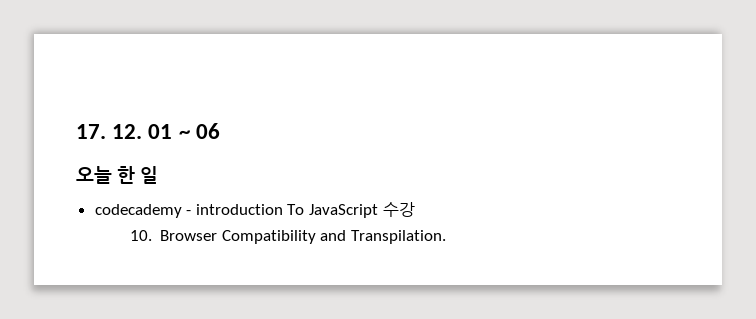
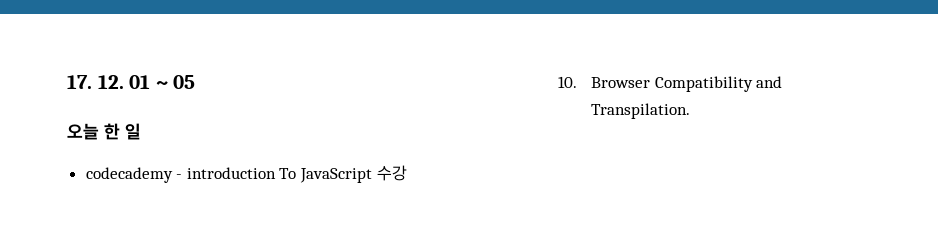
[195,123,220,139] 06 -> [173,75,196,89] 05

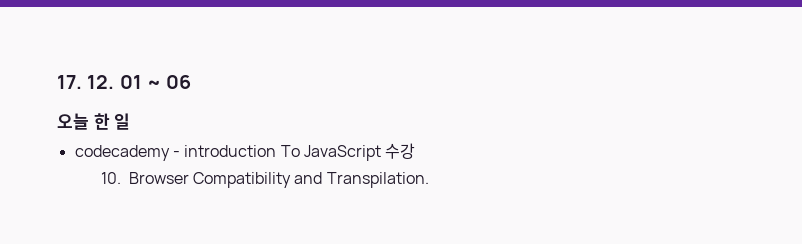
[173,75,196,89] 05 -> [166,75,192,89] 06

